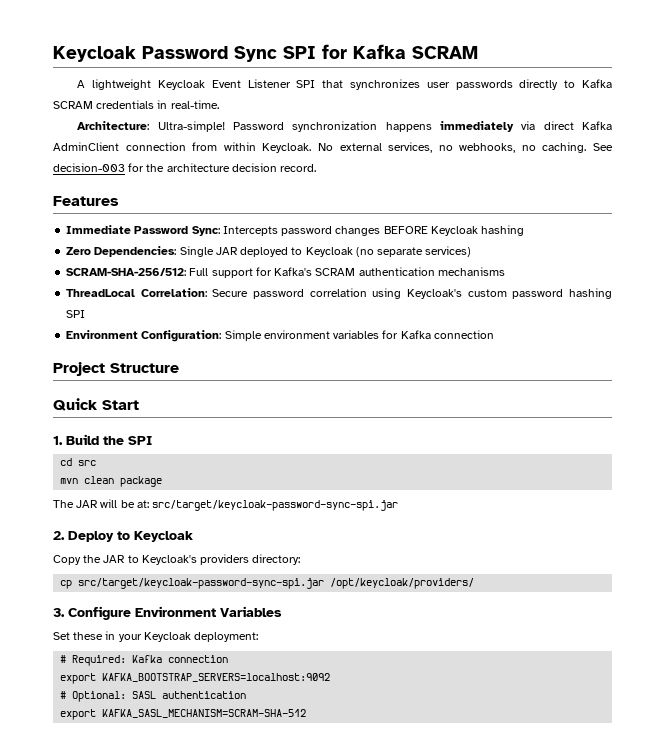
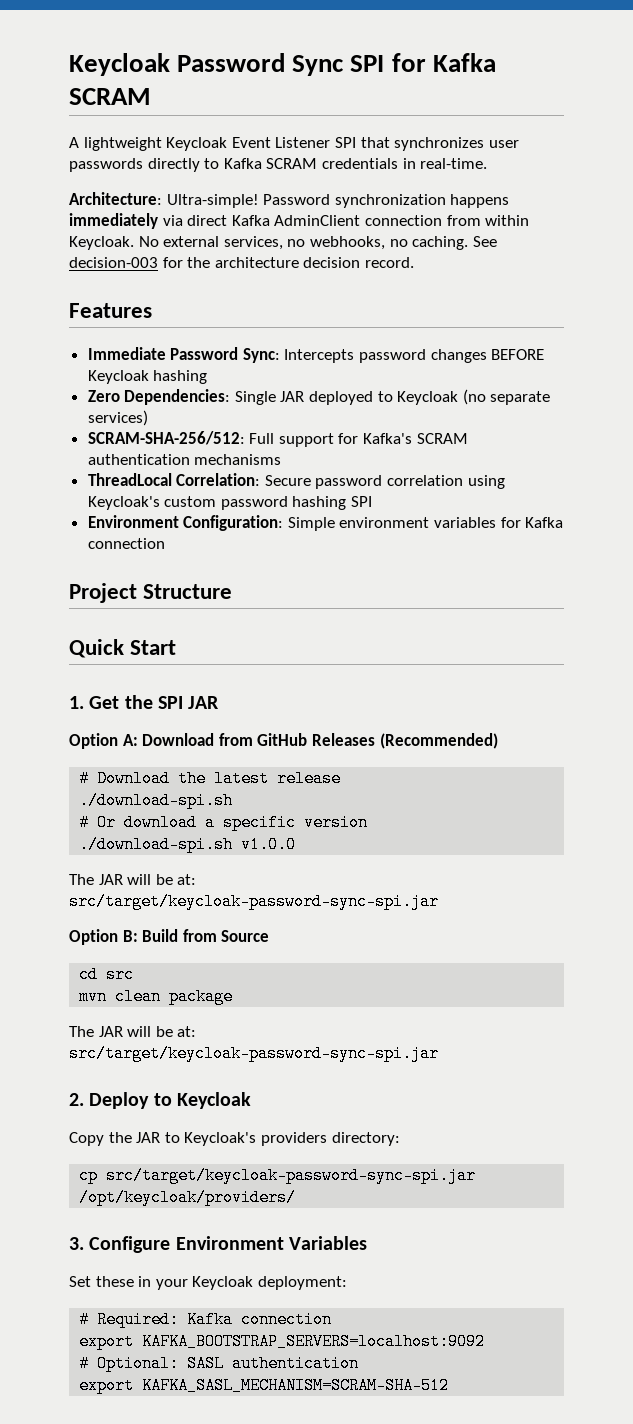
[66,434,99,445] Build -> [89,696,120,709] Get
(152, 440) none -> [188,696,220,709] [69,733,498,749] [79,770,342,787] [79,792,234,809] [79,814,369,831] [79,836,297,853] [69,874,197,885] [69,893,439,910] [69,929,270,945] JAR // Option A: Download from GitHub Releases (Recommended) // # Download the latest release // ./download-spi.sh // # Or download a specific version // ./download-spi.sh v1.0.0 // The JAR will be at: src/target/keycloak-password-sync-spi.jar // Option B: Build from Source

